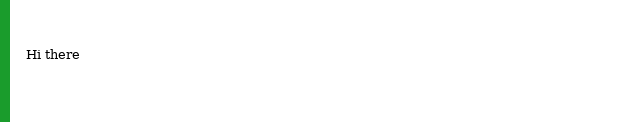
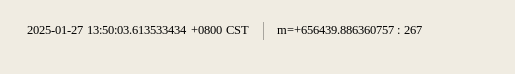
[26,49,80,59] Hi there -> [27,26,422,34] 2025-01-27 13:50:03.613533434 +0800 CST m=+656439.886360757 : 267

